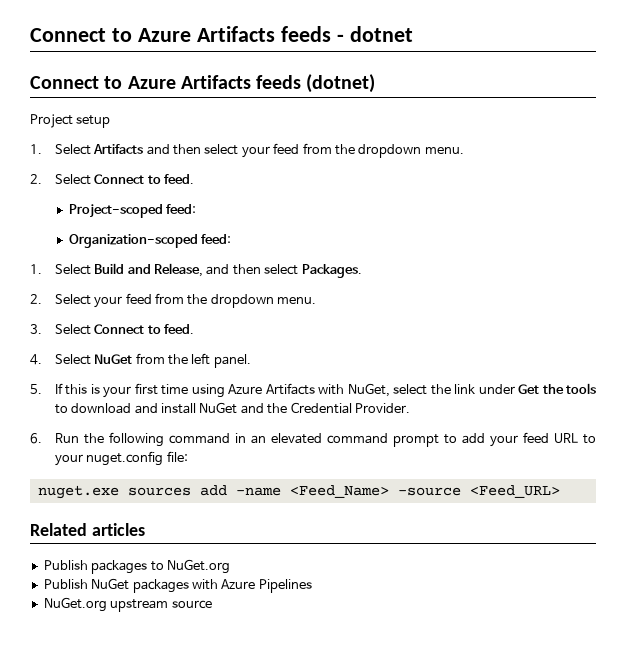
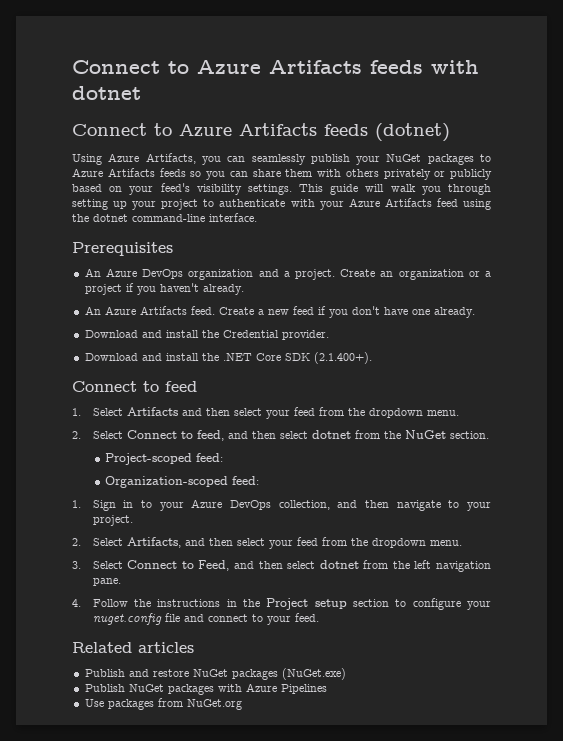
[30,26,344,42] Connect to Azure Artifacts feeds - -> [72,60,479,74] Connect to Azure Artifacts feeds with
[30,114,111,128] Project setup -> [72,153,492,165] [72,168,492,180] [72,183,492,195] [72,198,491,210] [72,213,257,222] [72,242,173,256] [84,268,491,280] [84,283,244,295] [84,306,475,318] [84,330,329,340] [84,352,372,364] [72,381,197,392] Using Azure Artifacts, you can seamlessly publish your NuGet packages to Azure Artifacts feeds so you can share them with others privately or publicly based on your feed's visibility settings. This guide will walk you through setting up your project to authenticate with your Azure Artifacts feed using the dotnet command-line interface. // Prerequisites // An Azure DevOps organization and a project. Create an organization or a project if you haven't already. // An Azure Artifacts feed. Create a new feed if you don't have one already. // Download and install the Credential provider. // Download and install the .NET Core SDK (2.1.400+). // Connect to feed
[164,174,195,184] feed. -> [196,430,489,441] feed, and then select dotnet from the NuGet section.
[54,263,362,278] [30,294,91,305] Select Build and Release, and then select Packages. // 2. Select -> [92,499,491,511] [92,515,133,526] [72,537,265,548] Sign in to your Azure DevOps collection, and then navigate to your project. // 2. Select Artifacts, and then select
[164,324,195,334] [30,353,251,368] [30,383,596,398] [54,402,410,414] [30,432,596,447] [54,451,188,466] [37,485,560,499] [30,523,145,536] [43,559,230,574] feed. // 4. Select NuGet from the left panel. // 5. If this is your first time using Azure Artifacts with NuGet, select the link under Get the tools to download and install NuGet and the Credential Provider. // 6. Run the following command in an elevated command prompt to add your feed URL to your nuget.config file: // nuget.exe sources add -name <Feed_Name> -source <Feed_URL> // Related articles // Publish packages to NuGet.org -> [198,560,492,572] [92,578,121,586] [72,598,491,610] [92,613,319,625] [72,642,194,653] [84,668,346,680] Feed, and then select dotnet from the left navigation pane. // 4. Follow the instructions in the Project setup section to configure your nuget.config file and connect to your feed. // Related articles // Publish and restore NuGet packages (NuGet.exe)
[43,597,212,612] NuGet.org upstream source -> [84,698,242,710] Use packages from NuGet.org

